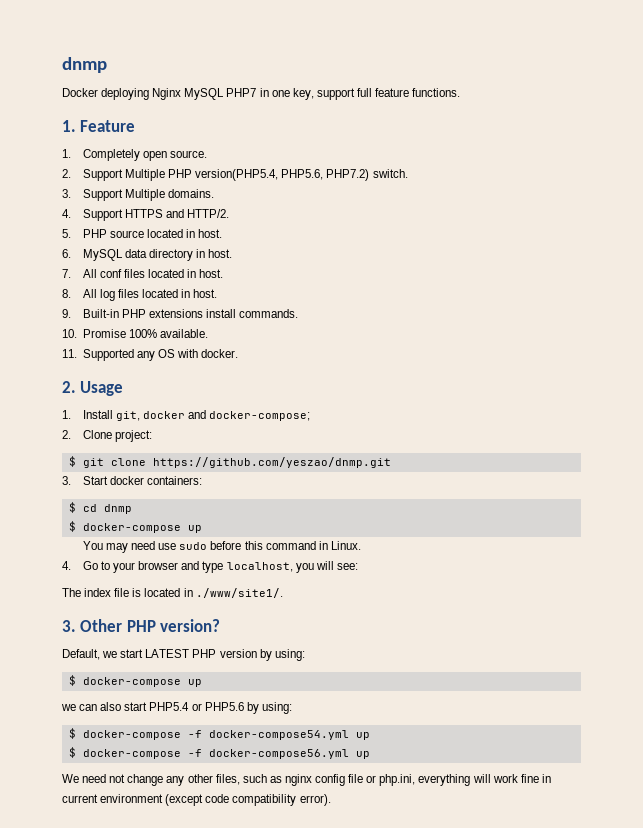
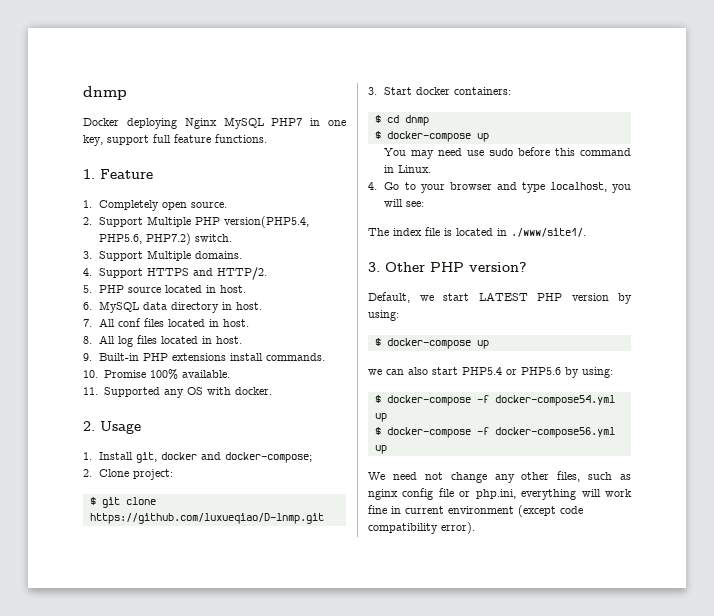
[152,457,391,468] https://github.com/yeszao/dnmp.git -> [89,513,324,524] https://github.com/luxueqiao/D-lnmp.git

